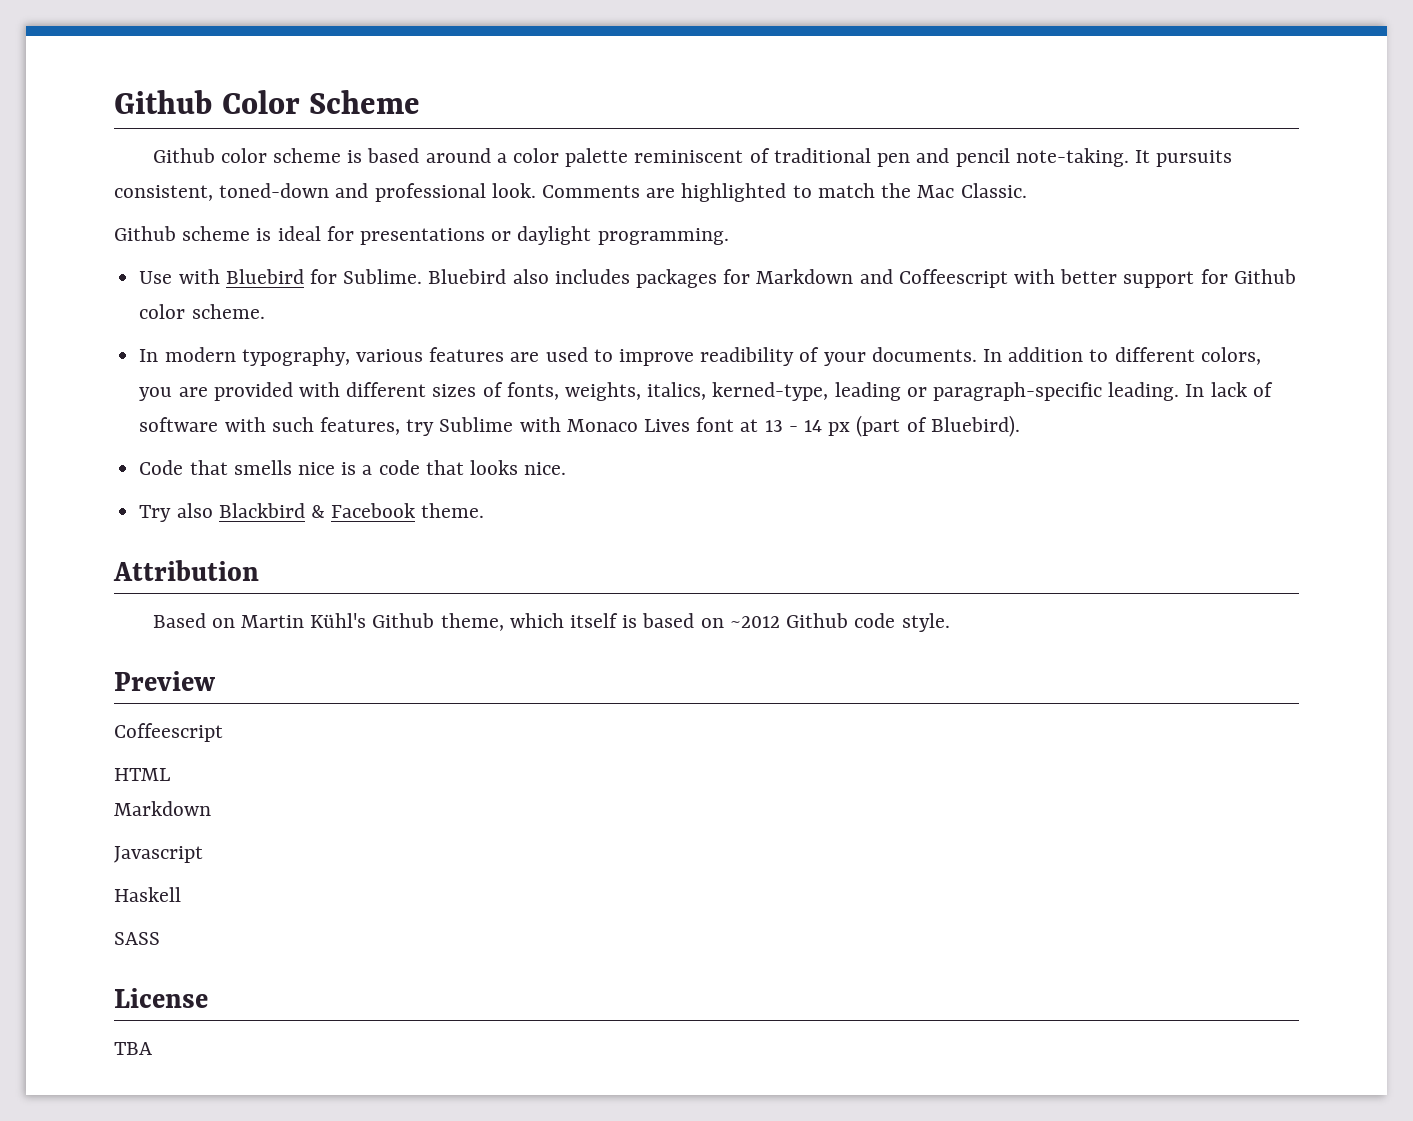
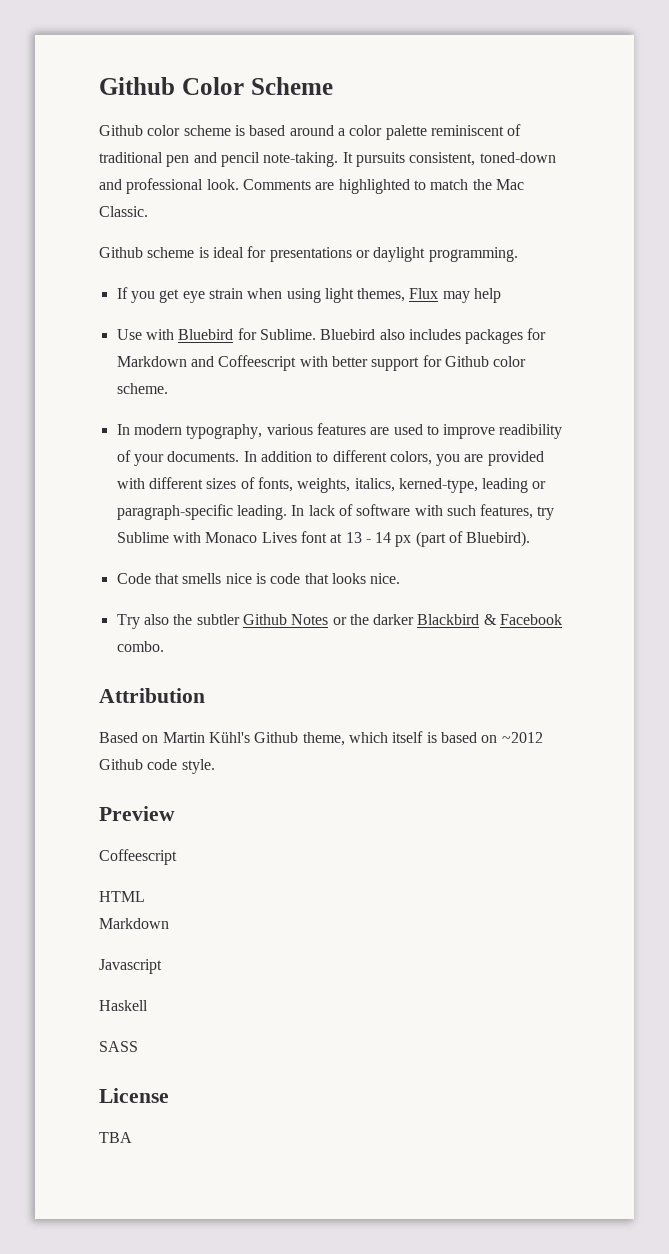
(729, 236) none -> [116,287,502,303] // If you get eye strain when using light themes, Flux may help
[362,465,373,475] a -> (266, 578) none
(213, 510) none -> [173,614,415,625] the subtler Github Notes or the darker
[421,503,485,518] theme. -> [116,641,164,652] combo.

